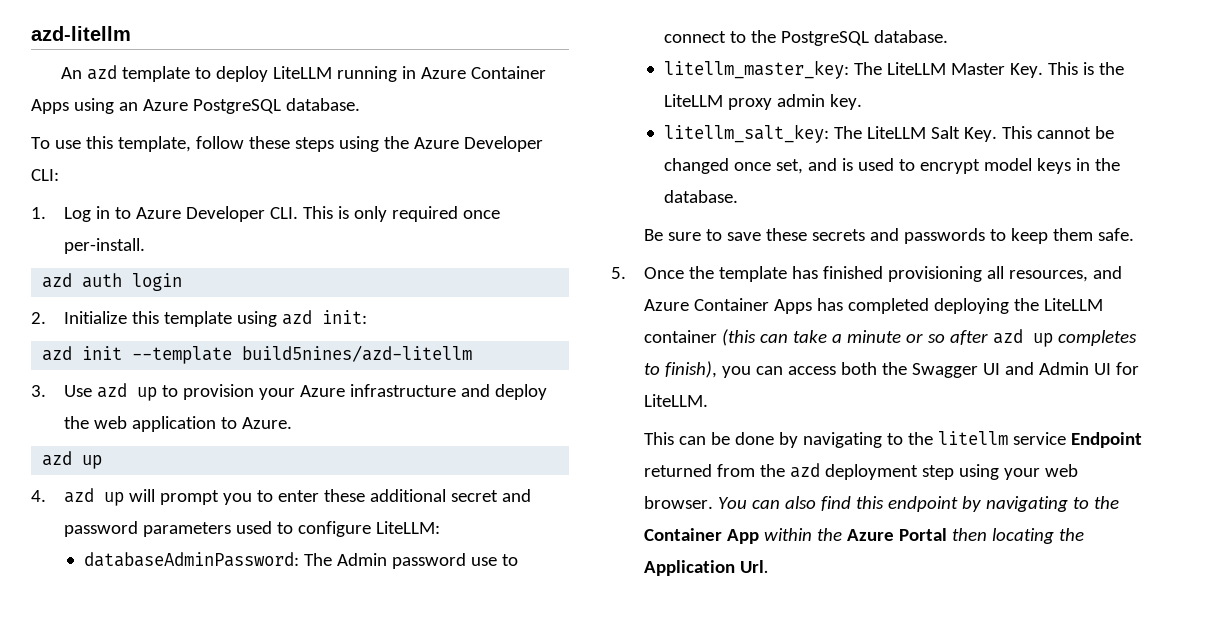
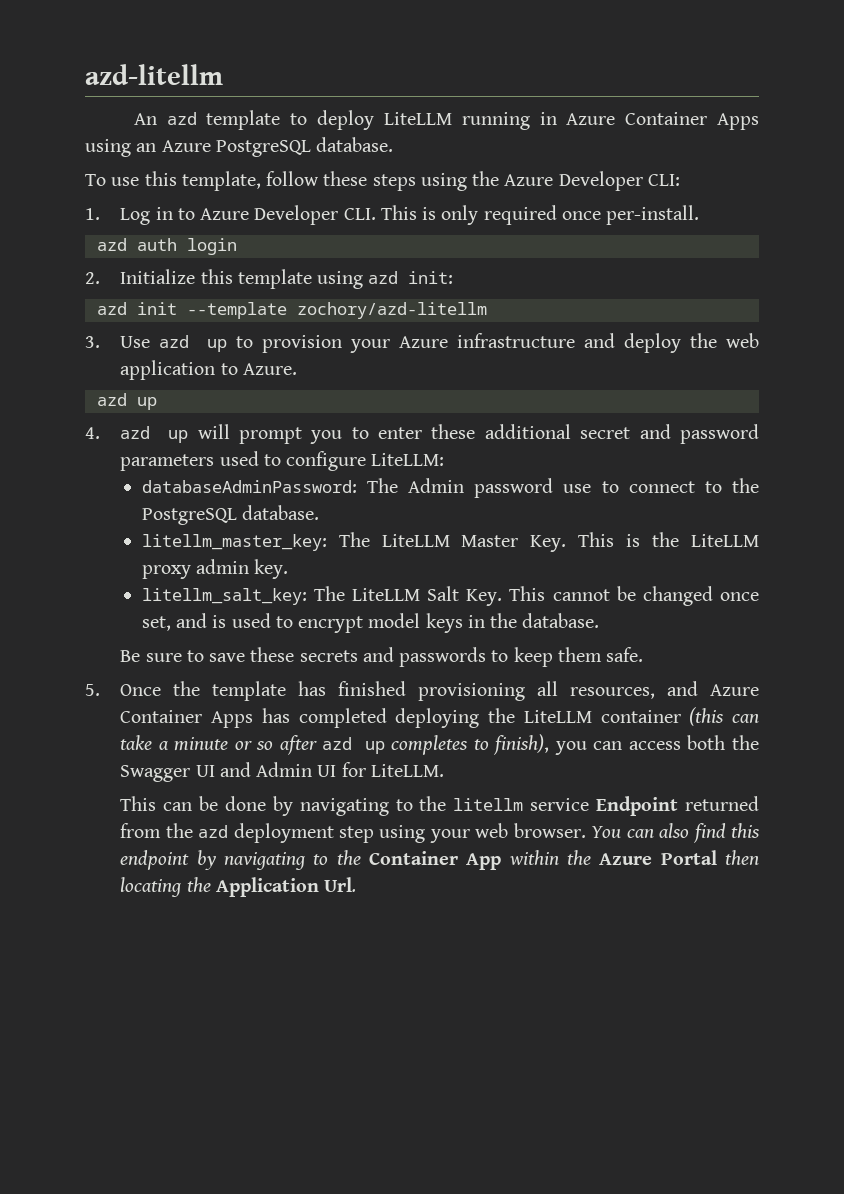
[242,345,473,362] build5nines/azd-litellm -> [296,302,487,319] zochory/azd-litellm

